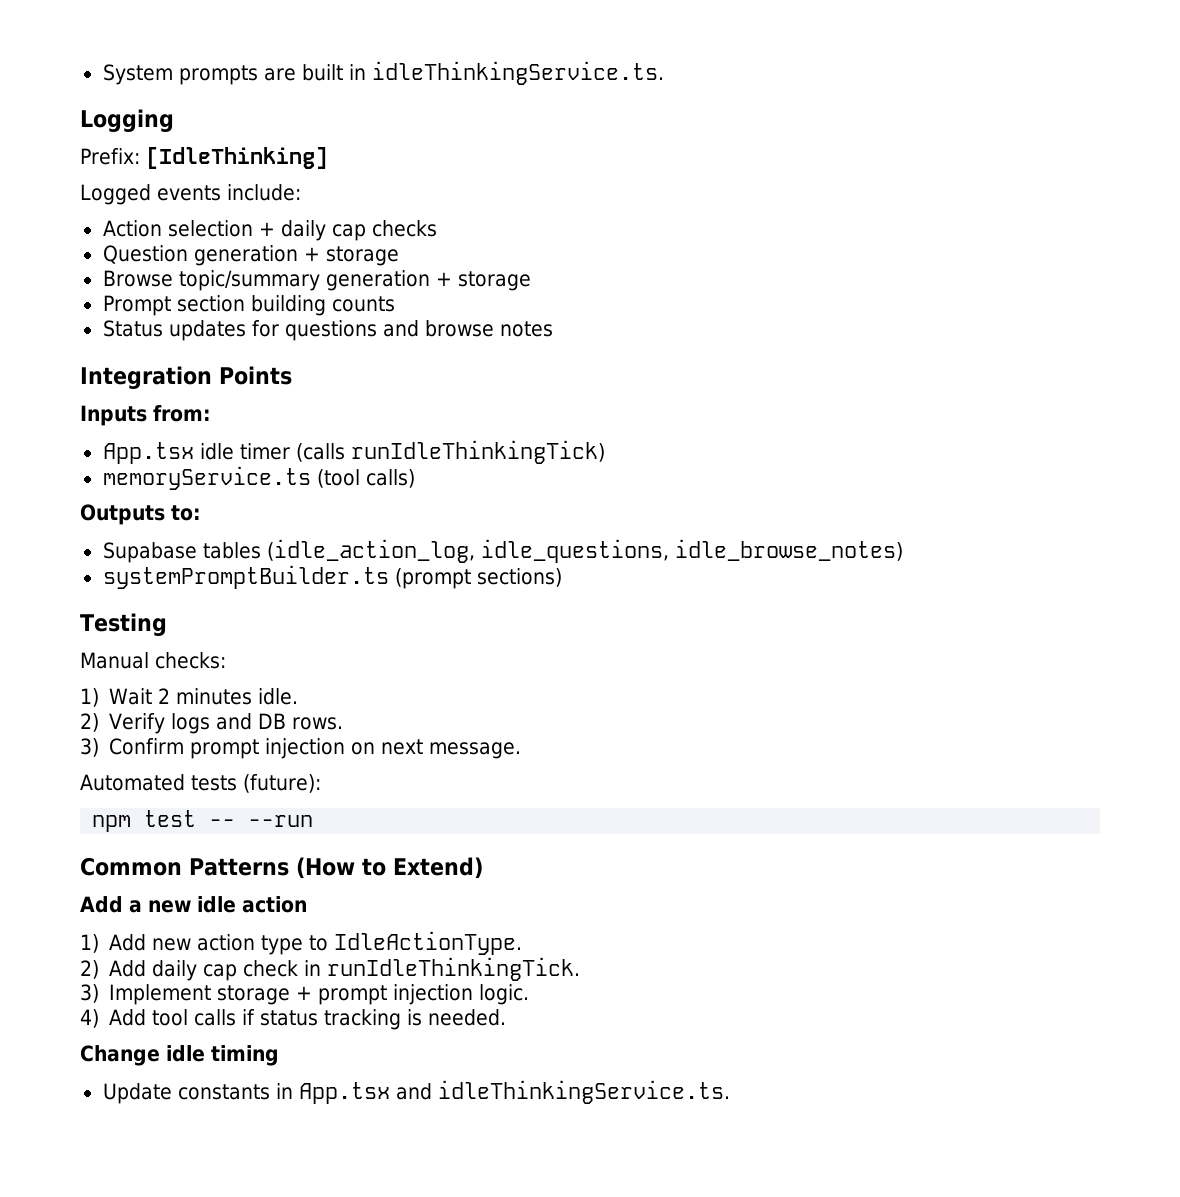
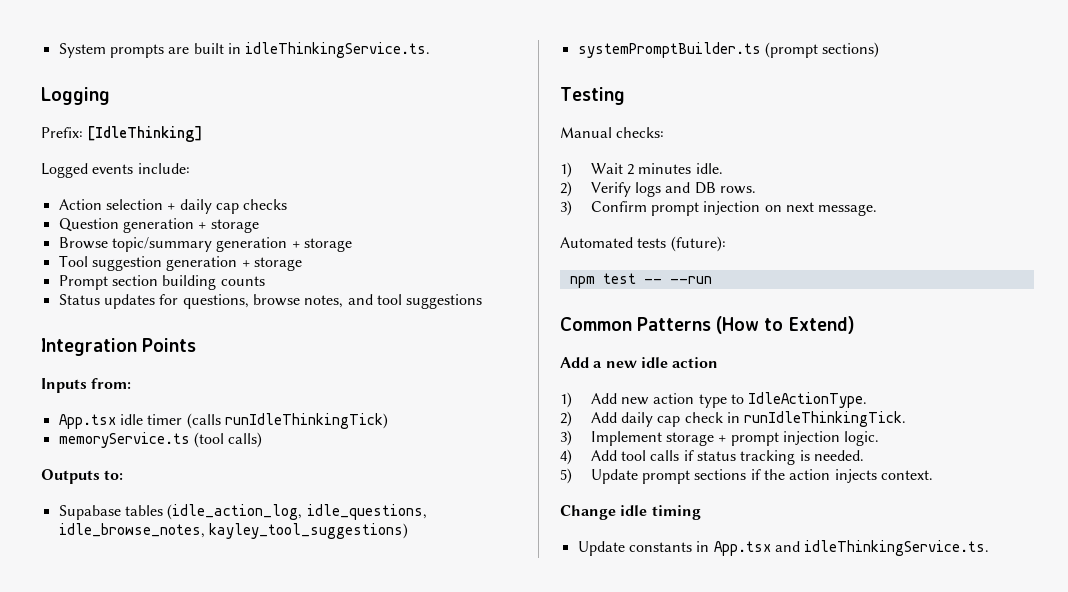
(531, 281) none -> [58,255,302,271] // Tool suggestion generation + storage
[284,320,553,341] questions and browse notes -> [182,294,483,309] questions, browse notes, and tool suggestions
[674,539,903,561] idle_browse_notes) -> [58,523,408,539] idle_browse_notes, kayley_tool_suggestions)
(507, 1017) none -> [560,468,933,484] // 5) Update prompt sections if the action injects context.

